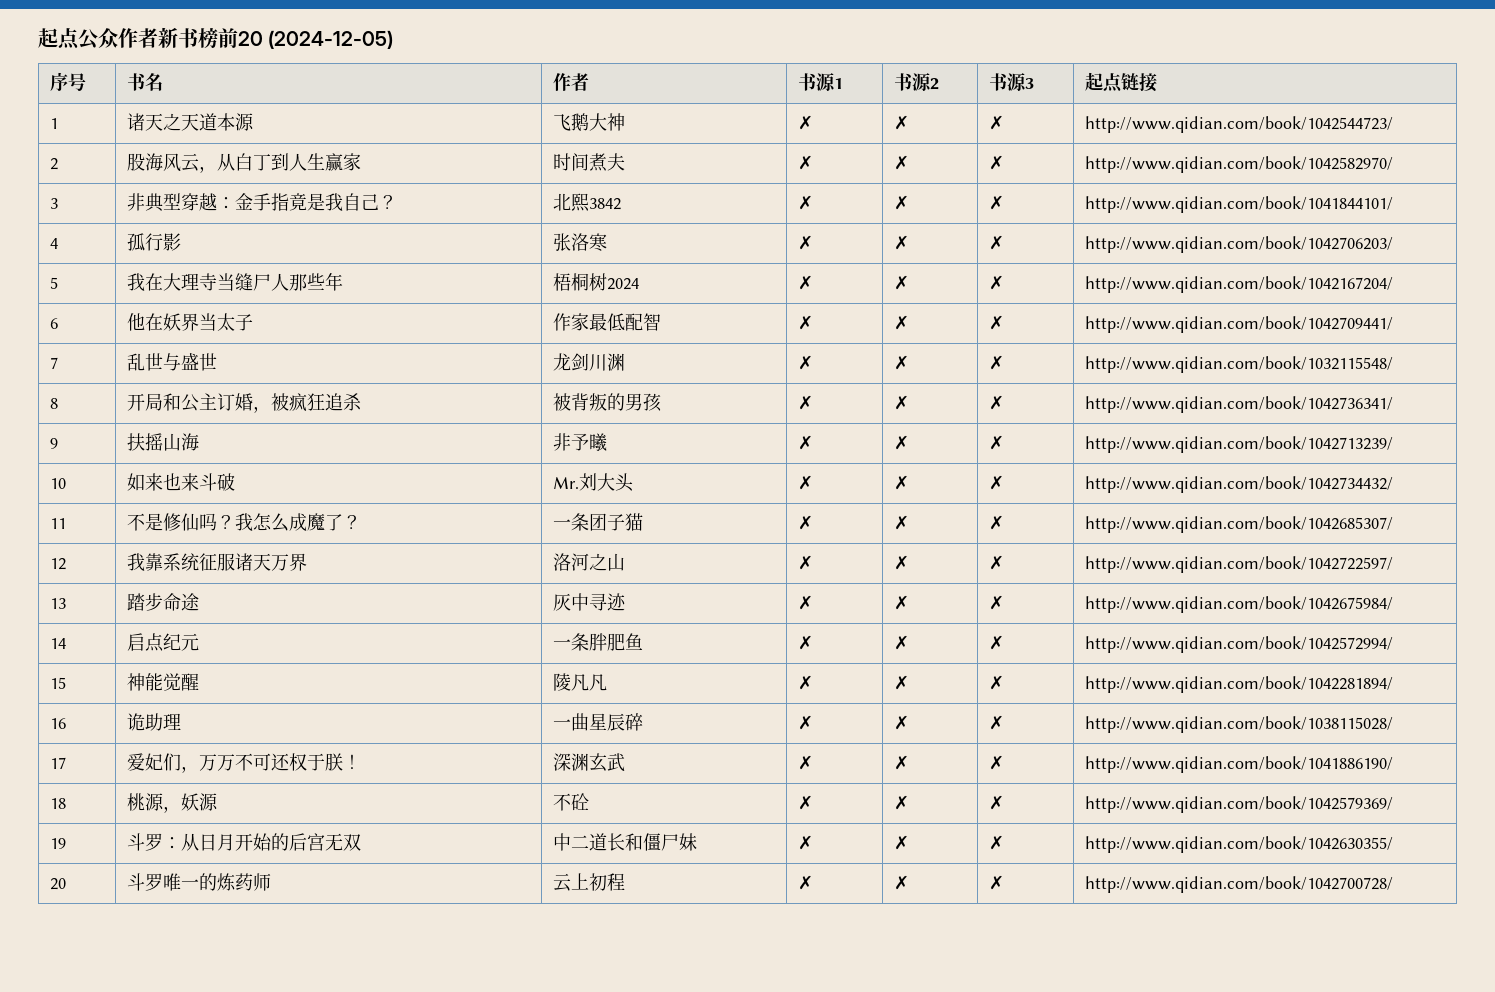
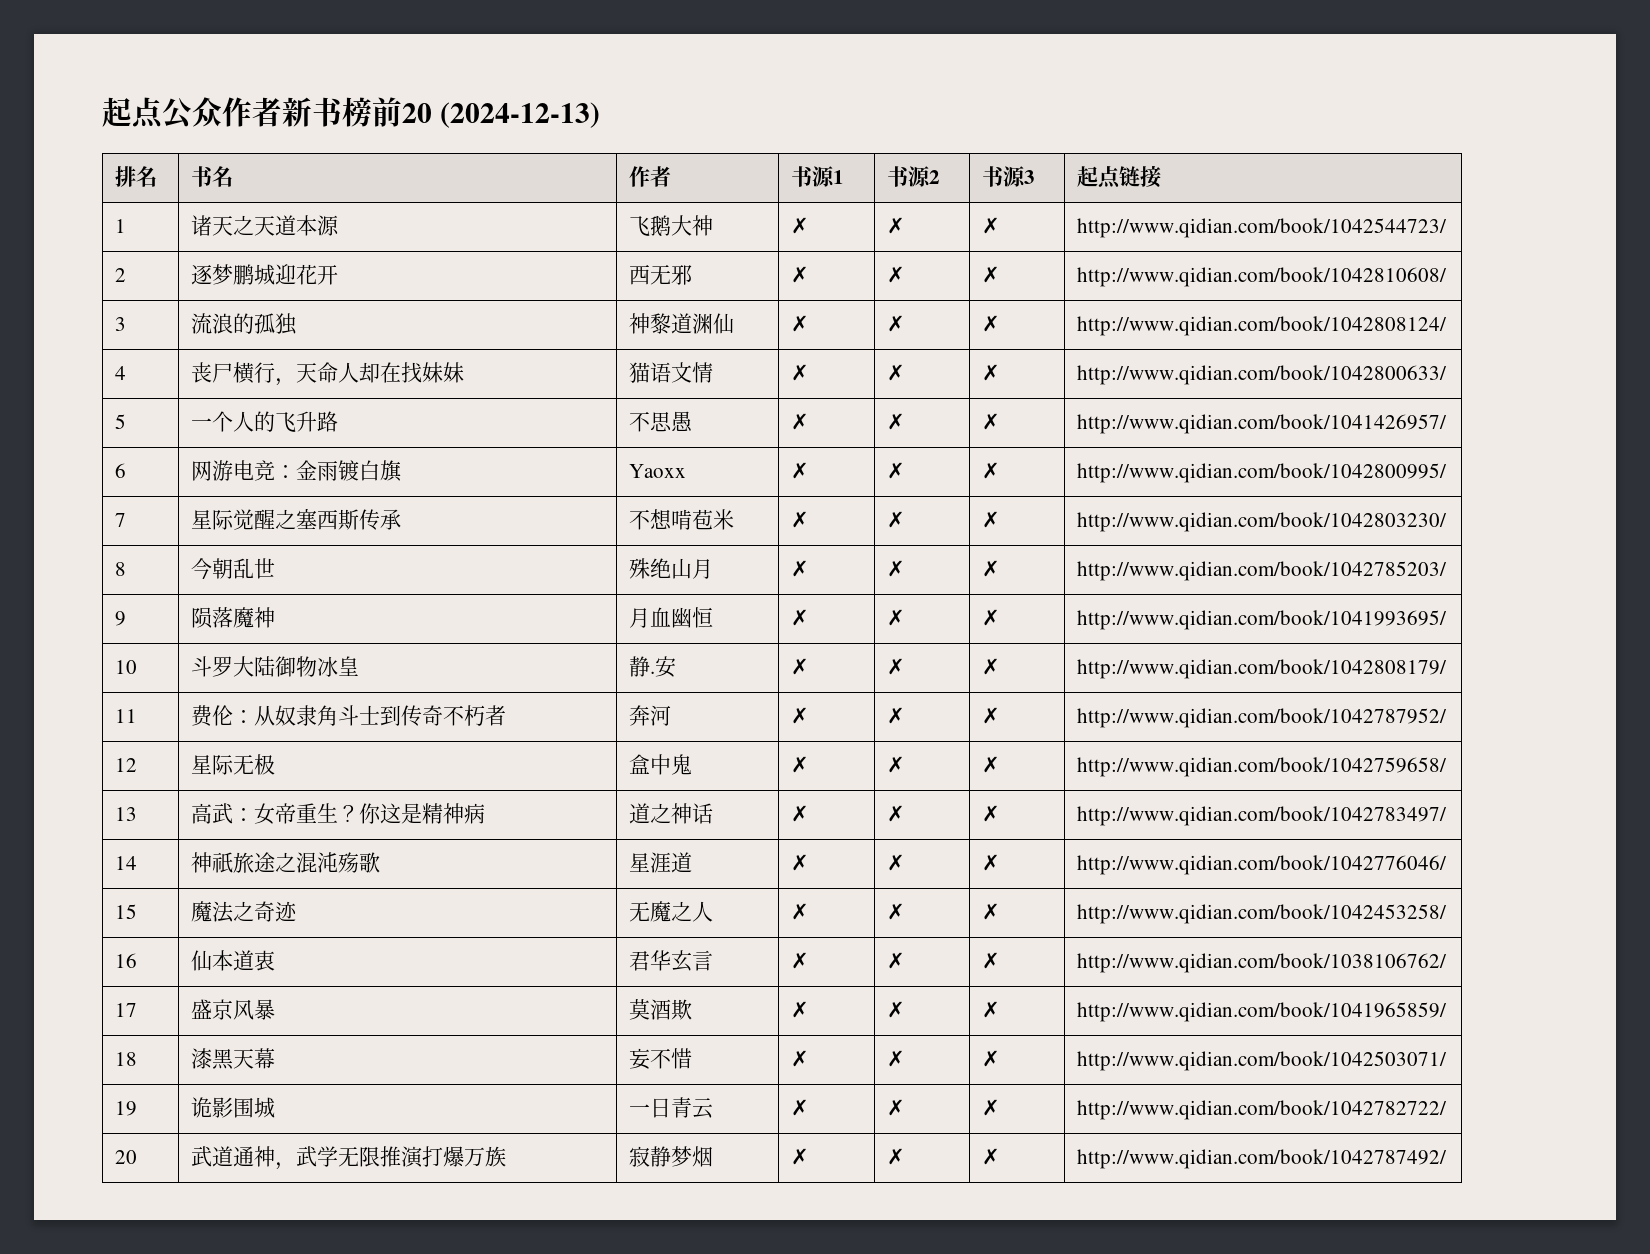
[268,30,394,49] [50,72,87,91] (2024-12-05) // 序号 -> [439,102,600,128] [115,166,158,187] (2024-12-13) // 排名
[127,153,362,173] [553,153,626,172] [798,155,814,170] [894,155,910,170] [989,155,1005,170] [1085,156,1394,173] [50,198,59,209] [127,193,398,212] [553,193,622,212] [798,195,814,210] [894,195,910,210] [989,195,1005,210] [1085,196,1394,213] 股海风云，从白丁到人生赢家 | 时间煮夫 | ✗ | ✗ | ✗ | http://www.qidian.com/book/1042582970/ // 3 | 非典型穿越：金手指竟是我自己？ | 北熙3842 | ✗ | ✗ | ✗ | http://www.qidian.com/book/1041844101/ -> [191,264,339,285] [629,264,693,285] [791,266,810,283] [887,266,906,283] [982,266,1001,283] [1077,267,1448,287] [115,317,127,331] [191,313,298,335] [629,313,735,334] [791,315,810,332] [887,315,906,332] [982,315,1001,332] [1077,316,1448,336] 逐梦鹏城迎花开 | 西无邪 | ✗ | ✗ | ✗ | http://www.qidian.com/book/1042810608/ // 3 | 流浪的孤独 | 神黎道渊仙 | ✗ | ✗ | ✗ | http://www.qidian.com/book/1042808124/
[127,233,182,251] [553,233,608,252] [798,235,814,250] [894,235,910,250] [989,235,1005,250] [1085,236,1394,253] 孤行影 | 张洛寒 | ✗ | ✗ | ✗ | http://www.qidian.com/book/1042706203/ -> [191,362,465,386] [629,362,714,383] [791,364,810,381] [887,364,906,381] [982,364,1001,381] [1077,365,1448,385] 丧尸横行，天命人却在找妹妹 | 猫语文情 | ✗ | ✗ | ✗ | http://www.qidian.com/book/1042800633/
[127,272,344,291] [553,273,640,291] [798,275,814,290] [894,275,910,290] [989,275,1005,290] [1085,276,1394,293] 我在大理寺当缝尸人那些年 | 梧桐树2024 | ✗ | ✗ | ✗ | http://www.qidian.com/book/1042167204/ -> [191,411,339,432] [629,411,693,432] [791,413,810,430] [887,413,906,430] [982,413,1001,430] [1077,414,1448,434] 一个人的飞升路 | 不思愚 | ✗ | ✗ | ✗ | http://www.qidian.com/book/1041426957/
[127,313,254,331] [553,313,662,331] [798,315,814,330] [894,315,910,330] [989,315,1005,330] [1085,316,1394,333] 他在妖界当太子 | 作家最低配智 | ✗ | ✗ | ✗ | http://www.qidian.com/book/1042709441/ -> [191,460,402,482] [629,464,687,478] [791,462,810,479] [887,462,906,479] [982,462,1001,479] [1077,463,1448,483] 网游电竞：金雨镀白旗 | Yaoxx | ✗ | ✗ | ✗ | http://www.qidian.com/book/1042800995/
[127,353,218,371] [553,353,626,371] [798,355,814,370] [894,355,910,370] [989,355,1005,370] [1085,356,1394,373] 乱世与盛世 | 龙剑川渊 | ✗ | ✗ | ✗ | http://www.qidian.com/book/1032115548/ -> [191,508,402,530] [629,509,735,530] [791,511,810,528] [887,511,906,528] [982,511,1001,528] [1077,512,1448,532] 星际觉醒之塞西斯传承 | 不想啃苞米 | ✗ | ✗ | ✗ | http://www.qidian.com/book/1042803230/
[127,393,362,413] [553,393,663,412] [798,395,814,410] [894,395,910,410] [989,395,1005,410] [1085,396,1394,413] 开局和公主订婚，被疯狂追杀 | 被背叛的男孩 | ✗ | ✗ | ✗ | http://www.qidian.com/book/1042736341/ -> [191,558,276,580] [629,558,714,579] [791,560,810,577] [887,560,906,577] [982,560,1001,577] [1077,561,1448,581] 今朝乱世 | 殊绝山月 | ✗ | ✗ | ✗ | http://www.qidian.com/book/1042785203/
[127,433,200,451] [553,433,608,452] [798,435,814,450] [894,435,910,450] [989,435,1005,450] [1085,436,1394,453] 扶摇山海 | 非予曦 | ✗ | ✗ | ✗ | http://www.qidian.com/book/1042713239/ -> [191,607,276,629] [629,607,714,628] [791,609,810,626] [887,609,906,626] [982,609,1001,626] [1077,610,1448,630] 陨落魔神 | 月血幽恒 | ✗ | ✗ | ✗ | http://www.qidian.com/book/1041993695/
[127,473,236,491] [553,473,635,492] [798,475,814,490] [894,475,910,490] [989,475,1005,490] [1085,476,1394,493] 如来也来斗破 | Mr.刘大头 | ✗ | ✗ | ✗ | http://www.qidian.com/book/1042734432/ -> [191,656,360,677] [629,656,677,678] [791,658,810,675] [887,658,906,675] [982,658,1001,675] [1077,659,1448,679] 斗罗大陆御物冰皇 | 静.安 | ✗ | ✗ | ✗ | http://www.qidian.com/book/1042808179/
[127,513,362,532] [553,513,644,531] [798,515,814,530] [894,515,910,530] [989,515,1005,530] [1085,516,1394,533] 不是修仙吗？我怎么成魔了？ | 一条团子猫 | ✗ | ✗ | ✗ | http://www.qidian.com/book/1042685307/ -> [191,705,507,727] [629,705,672,726] [791,707,810,724] [887,707,906,724] [982,707,1001,724] [1077,708,1448,728] 费伦：从奴隶角斗士到传奇不朽者 | 奔河 | ✗ | ✗ | ✗ | http://www.qidian.com/book/1042787952/
[127,553,308,571] [553,553,626,571] [798,555,814,570] [894,555,910,570] [989,555,1005,570] [1085,556,1394,573] 我靠系统征服诸天万界 | 洛河之山 | ✗ | ✗ | ✗ | http://www.qidian.com/book/1042722597/ -> [191,754,276,775] [629,754,693,775] [791,756,810,773] [887,756,906,773] [982,756,1001,773] [1077,757,1448,777] 星际无极 | 盒中鬼 | ✗ | ✗ | ✗ | http://www.qidian.com/book/1042759658/
[127,593,200,611] [553,593,627,611] [798,595,814,610] [894,595,910,610] [989,595,1005,610] [1085,596,1394,613] 踏步命途 | 灰中寻迹 | ✗ | ✗ | ✗ | http://www.qidian.com/book/1042675984/ -> [191,803,486,825] [629,803,714,824] [791,805,810,822] [887,805,906,822] [982,805,1001,822] [1077,806,1448,826] 高武：女帝重生？你这是精神病 | 道之神话 | ✗ | ✗ | ✗ | http://www.qidian.com/book/1042783497/
[127,633,200,652] [553,633,644,651] [798,635,814,650] [894,635,910,650] [989,635,1005,650] [1085,636,1394,653] 启点纪元 | 一条胖肥鱼 | ✗ | ✗ | ✗ | http://www.qidian.com/book/1042572994/ -> [191,852,381,873] [629,852,693,873] [791,854,810,871] [887,854,906,871] [982,854,1001,871] [1077,855,1448,875] 神祇旅途之混沌殇歌 | 星涯道 | ✗ | ✗ | ✗ | http://www.qidian.com/book/1042776046/
[127,673,200,691] [553,673,608,691] [798,675,814,690] [894,675,910,690] [989,675,1005,690] [1085,676,1394,693] 神能觉醒 | 陵凡凡 | ✗ | ✗ | ✗ | http://www.qidian.com/book/1042281894/ -> [191,901,298,923] [629,901,714,922] [791,903,810,920] [887,903,906,920] [982,903,1001,920] [1077,904,1448,924] 魔法之奇迹 | 无魔之人 | ✗ | ✗ | ✗ | http://www.qidian.com/book/1042453258/
[127,713,182,731] [553,713,644,731] [798,715,814,730] [894,715,910,730] [989,715,1005,730] [1085,716,1394,733] 诡助理 | 一曲星辰碎 | ✗ | ✗ | ✗ | http://www.qidian.com/book/1038115028/ -> [191,950,276,971] [629,950,714,972] [791,952,810,969] [887,952,906,969] [982,952,1001,969] [1077,953,1448,973] 仙本道衷 | 君华玄言 | ✗ | ✗ | ✗ | http://www.qidian.com/book/1038106762/
[127,753,362,773] [553,753,626,772] [798,755,814,770] [894,755,910,770] [989,755,1005,770] [1085,756,1394,773] 爱妃们，万万不可还权于朕！ | 深渊玄武 | ✗ | ✗ | ✗ | http://www.qidian.com/book/1041886190/ -> [191,999,276,1020] [629,999,693,1020] [791,1001,810,1018] [887,1001,906,1018] [982,1001,1001,1018] [1077,1002,1448,1022] 盛京风暴 | 莫酒欺 | ✗ | ✗ | ✗ | http://www.qidian.com/book/1041965859/
[127,793,219,813] [553,793,590,811] [798,795,814,810] [894,795,910,810] [989,795,1005,810] [1085,796,1394,813] 桃源，妖源 | 不砼 | ✗ | ✗ | ✗ | http://www.qidian.com/book/1042579369/ -> [191,1048,276,1070] [629,1048,693,1070] [791,1050,810,1067] [887,1050,906,1067] [982,1050,1001,1067] [1077,1051,1448,1071] 漆黑天幕 | 妄不惜 | ✗ | ✗ | ✗ | http://www.qidian.com/book/1042503071/
[127,833,362,851] [553,833,698,851] [798,835,814,850] [894,835,910,850] [989,835,1005,850] [1085,836,1394,853] 斗罗：从日月开始的后宫无双 | 中二道长和僵尸妹 | ✗ | ✗ | ✗ | http://www.qidian.com/book/1042630355/ -> [191,1097,276,1118] [629,1097,714,1119] [791,1099,810,1116] [887,1099,906,1116] [982,1099,1001,1116] [1077,1100,1448,1120] 诡影围城 | 一日青云 | ✗ | ✗ | ✗ | http://www.qidian.com/book/1042782722/
[127,873,272,891] [553,873,626,892] [798,875,814,890] [894,875,910,890] [989,875,1005,890] [1085,876,1394,893] 斗罗唯一的炼药师 | 云上初程 | ✗ | ✗ | ✗ | http://www.qidian.com/book/1042700728/ -> [191,1146,507,1170] [629,1146,714,1167] [791,1148,810,1165] [887,1148,906,1165] [982,1148,1001,1165] [1077,1149,1448,1169] 武道通神，武学无限推演打爆万族 | 寂静梦烟 | ✗ | ✗ | ✗ | http://www.qidian.com/book/1042787492/

